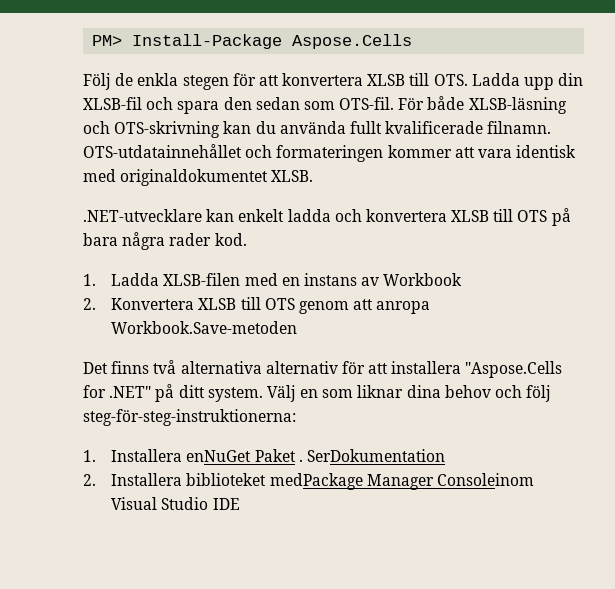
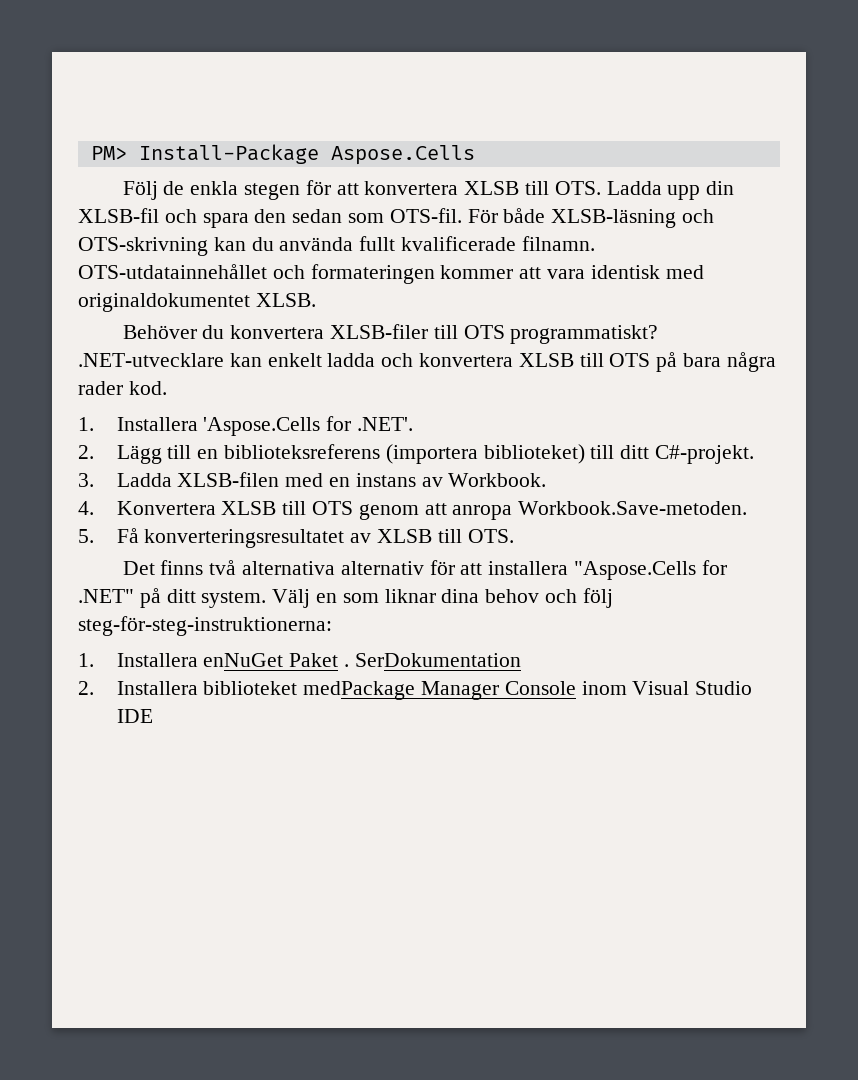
(314, 176) none -> [122,324,659,344] Behöver du konvertera XLSB-filer till OTS programmatiskt?
(96, 280) none -> [116,416,413,436] [78,444,755,464] [78,473,94,487] Installera 'Aspose.Cells for .NET'. // 2. Lägg till en biblioteksreferens (importera biblioteket) till ditt C#-projekt. // 3.
[383,273,463,286] [83,298,96,310] Workbook // 2. -> [448,473,547,487] [78,501,94,515] Workbook. // 4.
[111,321,298,334] Workbook.Save-metoden -> [518,501,748,515] [78,528,514,548] Workbook.Save-metoden. // 5. Få konverteringsresultatet av XLSB till OTS.
[436,473,534,486] Consoleinom -> [504,681,627,695] Console inom

